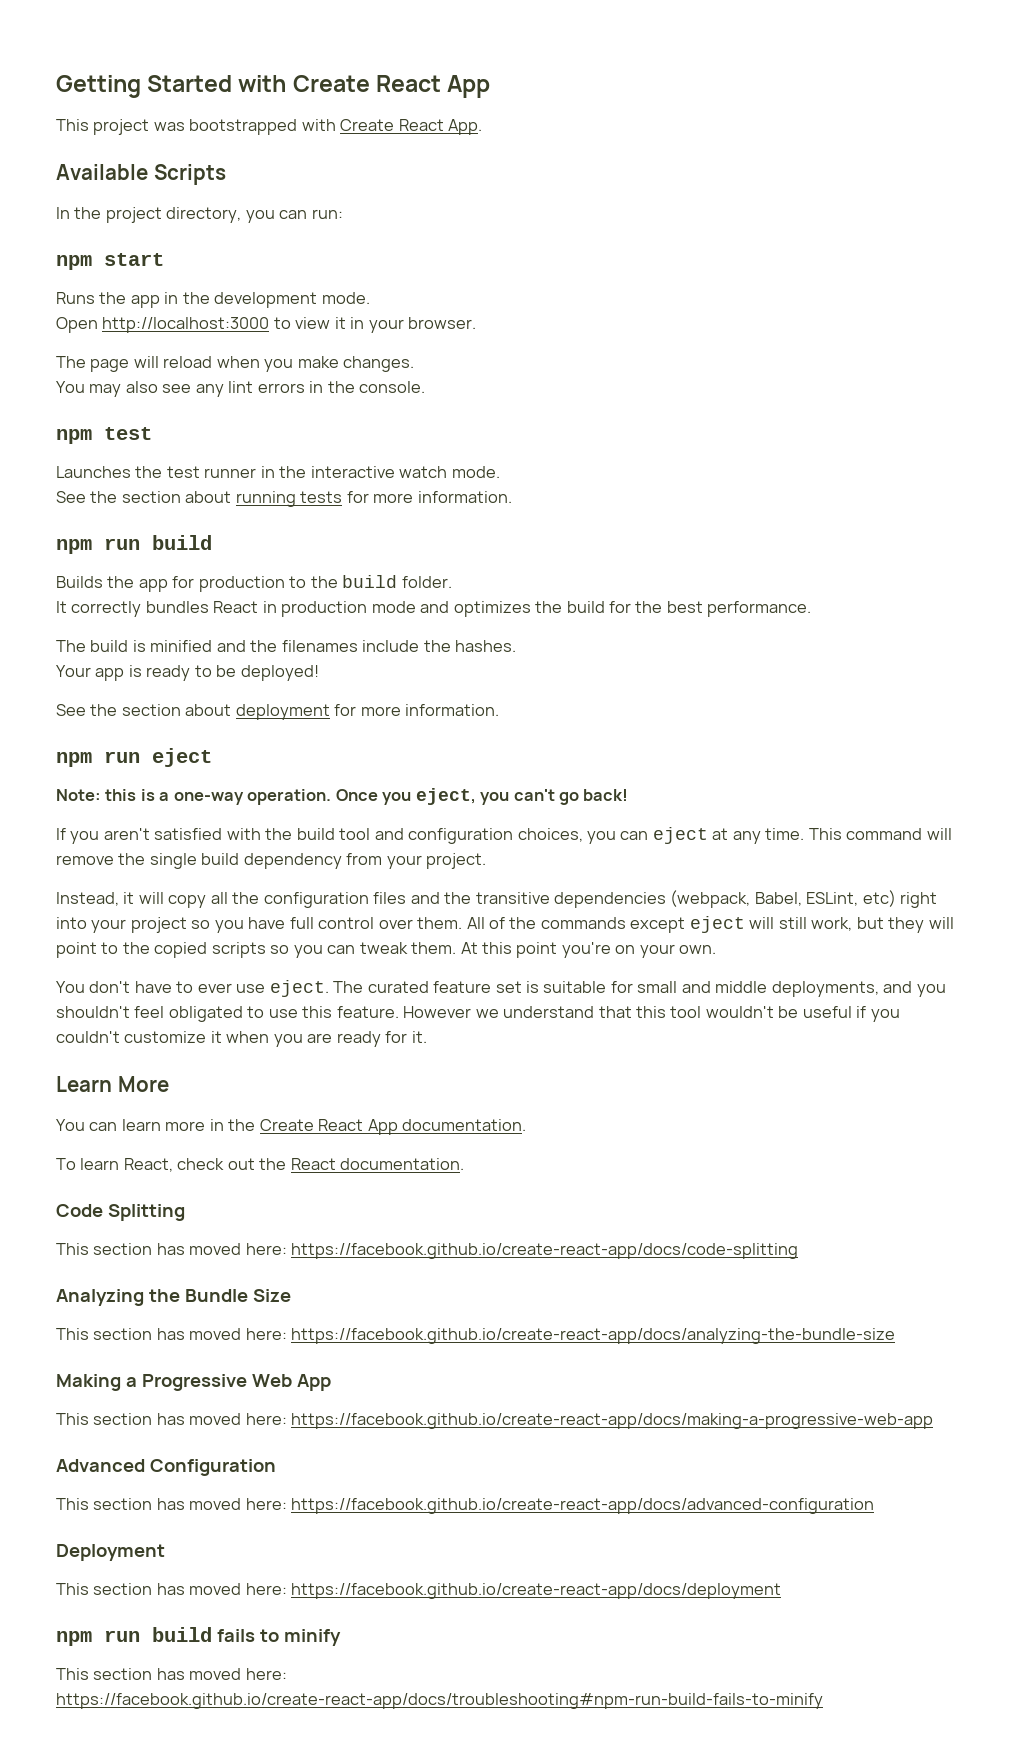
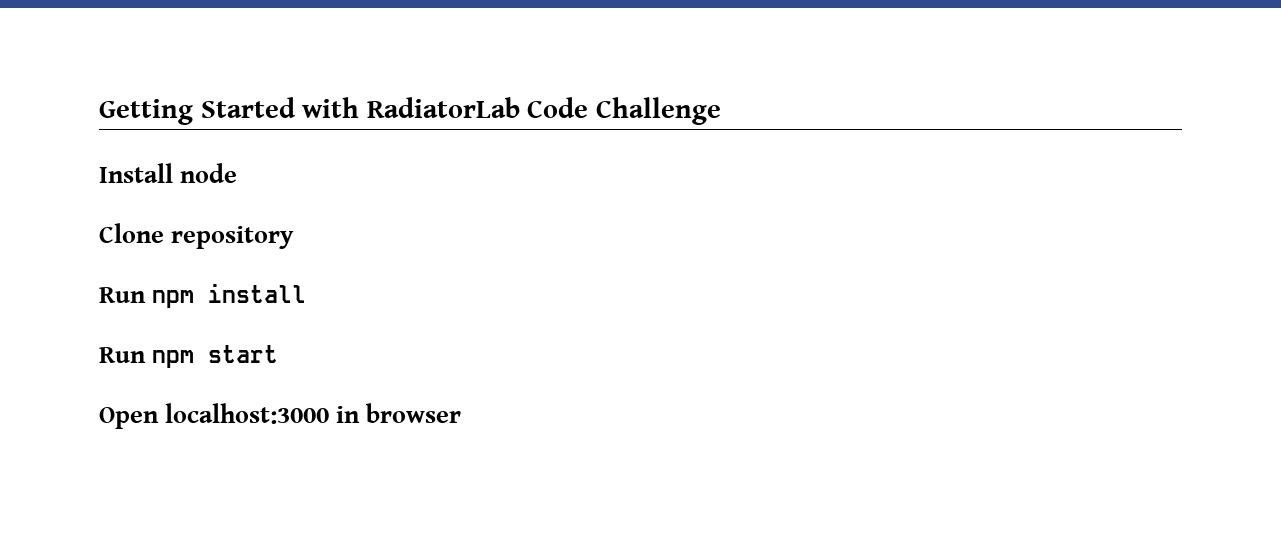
[292,75,491,98] [56,119,483,135] [56,164,226,185] [56,207,343,223] [56,253,164,270] [56,292,370,308] [56,317,477,333] [56,356,415,372] [56,381,426,397] [56,427,152,444] [56,466,500,478] [56,491,512,507] [56,535,212,554] [56,575,452,592] [56,601,812,617] [56,640,517,652] [56,665,319,681] [56,704,500,720] [56,748,212,767] [56,788,629,805] [56,827,952,844] [56,853,487,869] [56,890,938,908] [56,916,954,933] [56,942,717,958] [56,980,946,997] [56,1006,900,1022] [56,1031,427,1047] [56,1076,169,1092] [56,1119,527,1135] [56,1158,465,1172] [56,1204,185,1221] [56,1243,799,1259] [56,1289,291,1306] [56,1328,896,1344] [56,1374,331,1391] [56,1413,934,1429] [56,1459,276,1476] [56,1498,875,1514] [56,1544,165,1561] [56,1583,782,1599] [56,1627,341,1646] [56,1668,287,1680] [56,1693,823,1709] Create React App // This project was bootstrapped with Create React App. // Available Scripts // In the project directory, you can run: // npm start // Runs the app in the development mode. // Open http://localhost:3000 to view it in your browser. // The page will reload when you make changes. // You may also see any lint errors in the console. // npm test // Launches the test runner in the interactive watch mode. // See the section about running tests for more information. // npm run build // Builds the app for production to the build folder. // It correctly bundles React in production mode and optimizes the build for the best performance. // The build is minified and the filenames include the hashes. // Your app is ready to be deployed! // See the section about deployment for more information. // npm run eject // Note: this is a one-way operation. Once you eject, you can't go back! // If you aren't satisfied with the build tool and configuration choices, you can eject at any time. This command will remove the single build dependency from your project. // Instead, it will copy all the configuration files and the transitive dependencies (webpack, Babel, ESLint, etc) right into your project so you have full control over them. All of the commands except eject will still work, but they will point to the copied scripts so you can tweak them. At this point you're on your own. // You don't have to ever use eject. The curated feature set is suitable for small and middle deployments, and you shouldn't feel obligated to use this feature. However we understand that this tool wouldn't be useful if you couldn't customize it when you are ready for it. // Learn More // You can learn more in the Create React App documentation. // To learn React, check out the React documentation. // Code Splitting // This section has moved here: https://facebook.github.io/create-react-app/docs/code-splitting // Analyzing the Bundle Size // This section has moved here: https://facebook.github.io/create-react-app/docs/analyzing-the-bundle-size // Making a Progressive Web App // This section has moved here: https://facebook.github.io/create-react-app/docs/making-a-progressive-web-app // Advanced Configuration // This section has moved here: https://facebook.github.io/create-react-app/docs/advanced-configuration // Deployment // This section has moved here: https://facebook.github.io/create-react-app/docs/deployment // npm run build fails to minify // This section has moved here: https://facebook.github.io/create-react-app/docs/troubleshooting#npm-run-build-fails-to-minify -> [366,97,721,125] [99,163,237,183] [99,223,294,249] [99,284,306,308] [99,345,278,368] [99,403,461,429] RadiatorLab Code Challenge // Install node // Clone repository // Run npm install // Run npm start // Open localhost:3000 in browser

